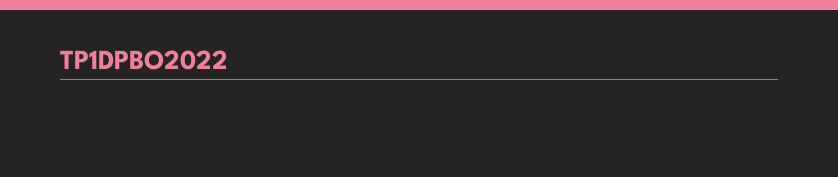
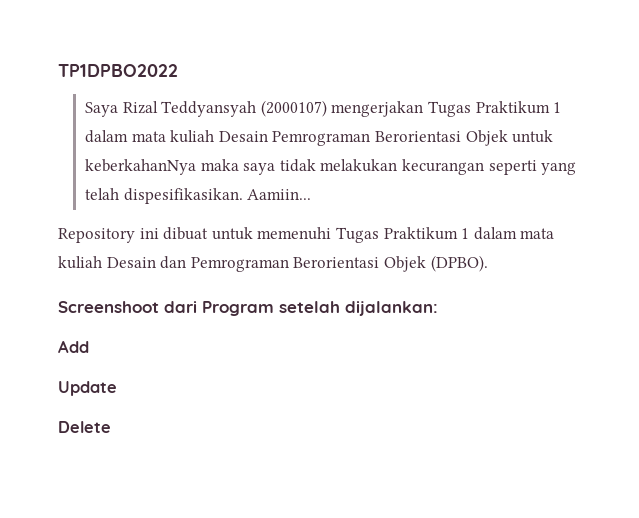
(228, 60) none -> [84,100,562,117] [84,130,554,146] [84,159,577,175] [84,188,312,204] [58,227,555,243] [58,255,488,272] [58,301,438,316] [58,340,89,353] [58,381,117,396] [58,421,111,433] // Saya Rizal Teddyansyah (2000107) mengerjakan Tugas Praktikum 1 dalam mata kuliah Desain Pemrograman Berorientasi Objek untuk keberkahanNya maka saya tidak melakukan kecurangan seperti yang telah dispesifikasikan. Aamiin... // Repository ini dibuat untuk memenuhi Tugas Praktikum 1 dalam mata kuliah Desain dan Pemrograman Berorientasi Objek (DPBO). // Screenshoot dari Program setelah dijalankan: // Add // Update // Delete

